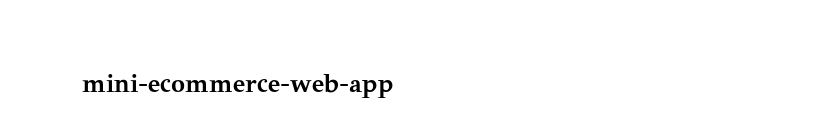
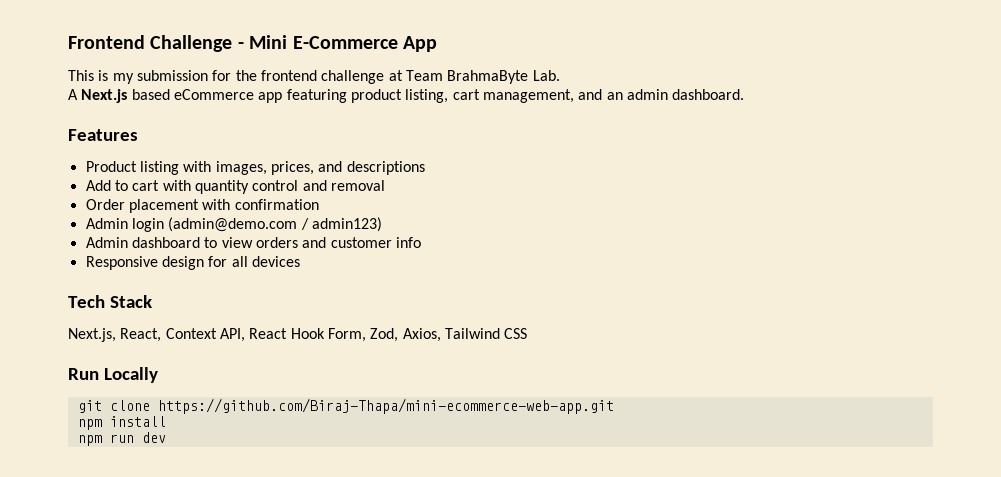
[82,74,394,98] mini-ecommerce-web-app -> [68,35,437,52] [68,70,560,84] [68,89,745,103] [68,129,138,141] [85,161,425,175] [85,180,385,194] [85,199,319,213] [85,217,382,232] [85,237,421,248] [85,256,300,270] [68,295,152,308] [68,328,528,342] [68,367,158,383] [77,398,614,414] [77,416,166,430] [77,432,166,446] Frontend Challenge - Mini E-Commerce App // This is my submission for the frontend challenge at Team BrahmaByte Lab. // A Next.js based eCommerce app featuring product listing, cart management, and an admin dashboard. // Features // Product listing with images, prices, and descriptions // Add to cart with quantity control and removal // Order placement with confirmation // Admin login (admin@demo.com / admin123) // Admin dashboard to view orders and customer info // Responsive design for all devices // Tech Stack // Next.js, React, Context API, React Hook Form, Zod, Axios, Tailwind CSS // Run Locally // git clone https://github.com/Biraj-Thapa/mini-ecommerce-web-app.git // npm install // npm run dev

